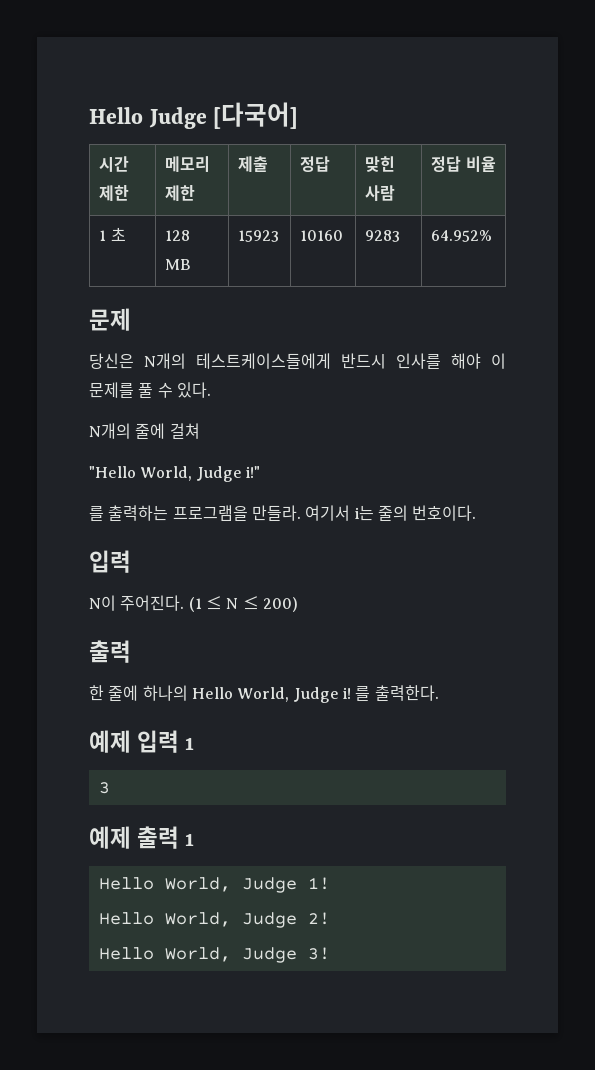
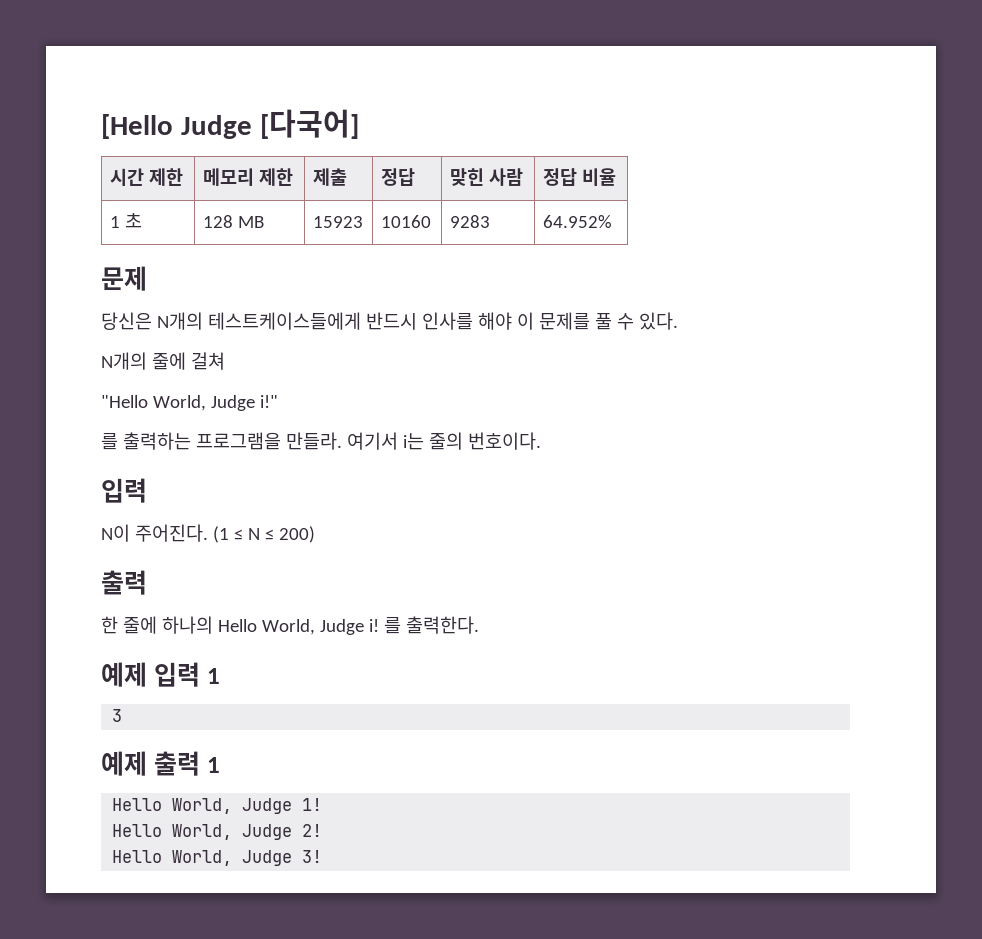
[89,107,143,124] Hello -> [101,114,173,139] [Hello

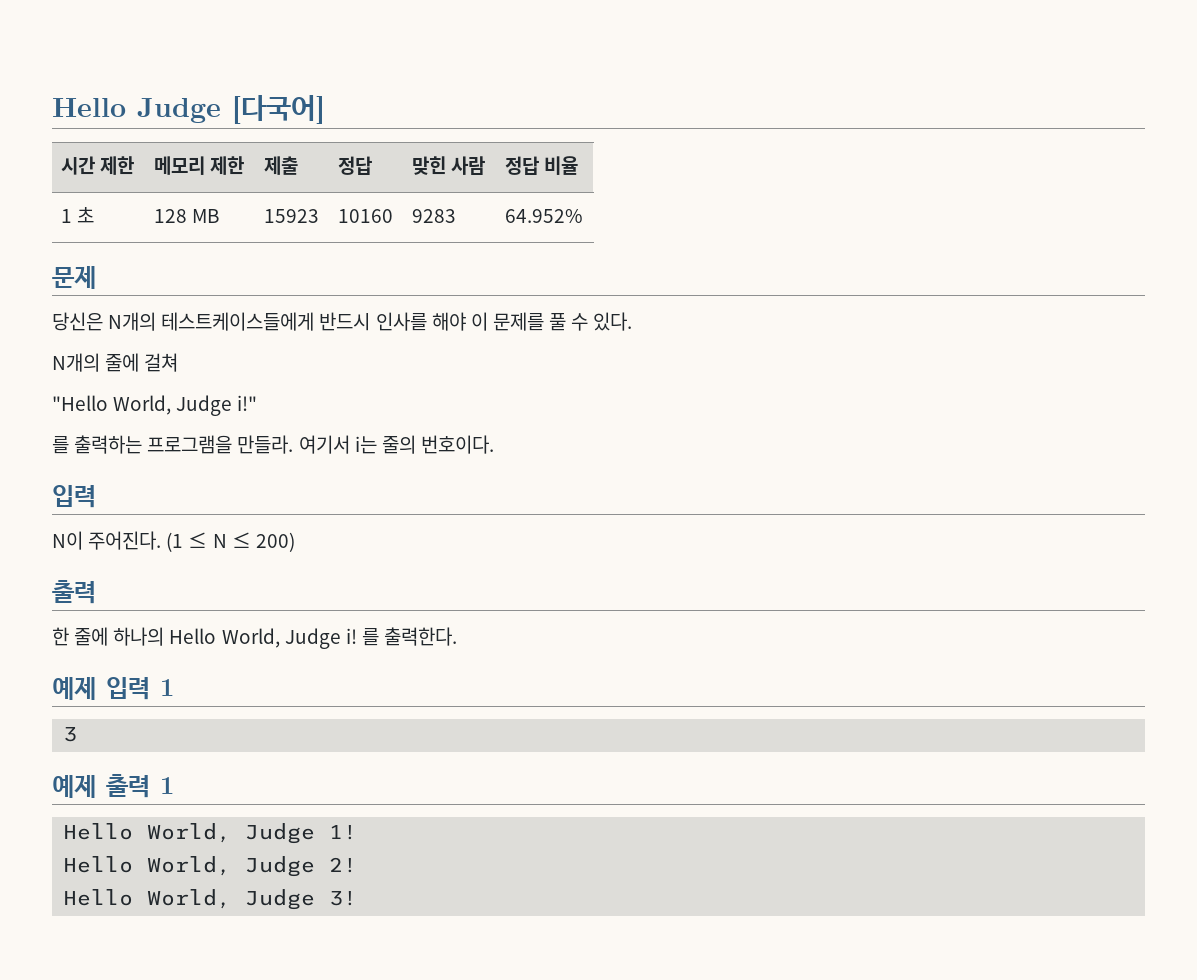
[101,114,173,139] [Hello -> [52,98,126,117] Hello

